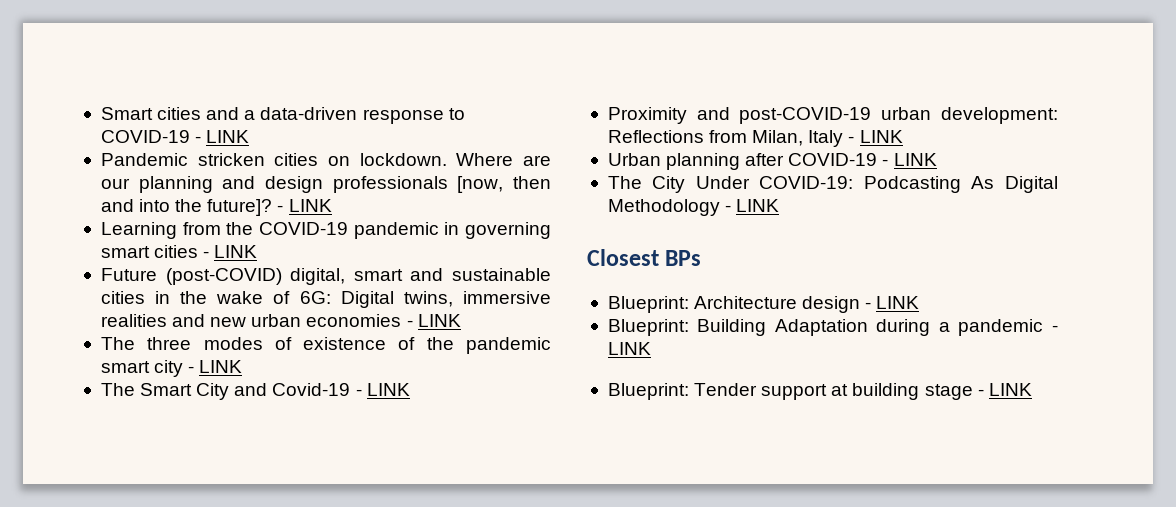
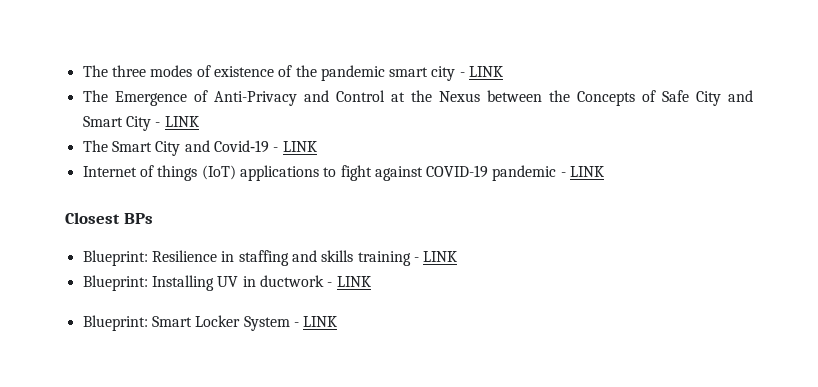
[100,107,465,124] [100,130,250,143] [100,153,551,166] [100,176,551,193] [100,199,332,216] [100,222,551,239] [100,245,258,258] [100,268,551,285] [100,291,551,308] [100,314,461,327] Smart cities and a data-driven response to COVID-19 - LINK // Pandemic stricken cities on lockdown. Where are our planning and design professionals [now, then and into the future]? - LINK // Learning from the COVID-19 pandemic in governing smart cities - LINK // Future (post-COVID) digital, smart and sustainable cities in the wake of 6G: Digital twins, immersive realities and new urban economies - LINK // -> (82, 71) none
(243, 366) none -> [82,90,753,106] [82,116,199,131] // The Emergence of Anti-Privacy and Control at the Nexus between the Concepts of Safe City and Smart City - LINK
[607,107,1058,124] [607,130,903,147] [607,153,937,170] [607,176,1058,193] [607,199,720,216] Proximity and post-COVID-19 urban development: Reflections from Milan, Italy - LINK // Urban planning after COVID-19 - LINK // The City Under COVID‐19: Podcasting As Digital Methodology -> [82,165,557,181] Internet of things (IoT) applications to fight against COVID-19 pandemic
[694,296,920,313] [607,319,1058,336] [607,342,651,355] [607,383,973,400] Architecture design - LINK // Blueprint: Building Adaptation during a pandemic - LINK // Blueprint: Tender support at building stage -> [151,250,458,266] [82,275,371,291] [82,315,290,331] Resilience in staffing and skills training - LINK // Blueprint: Installing UV in ductwork - LINK // Blueprint: Smart Locker System

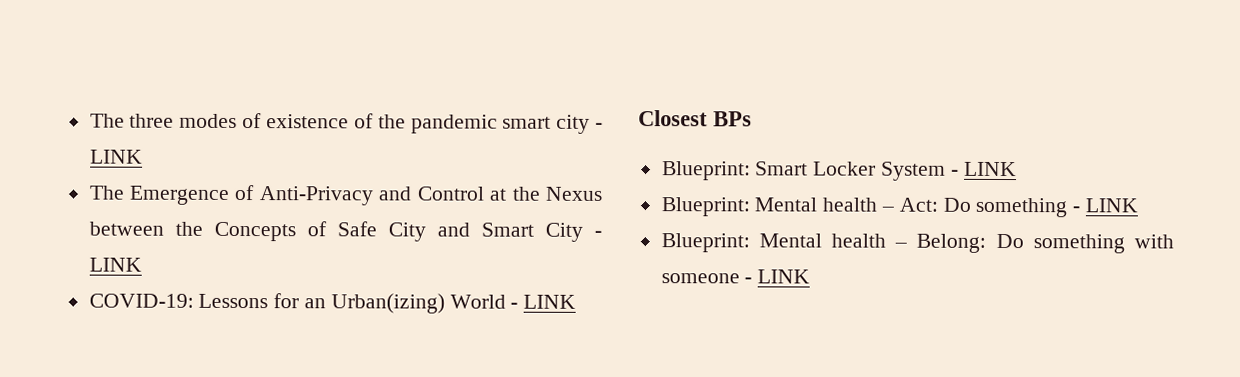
[82,140,317,156] [82,165,605,181] [65,212,153,224] [82,250,458,266] [82,275,371,291] The Smart City and Covid‐19 - LINK // Internet of things (IoT) applications to fight against COVID-19 pandemic - LINK // Closest BPs // Blueprint: Resilience in staffing and skills training - LINK // Blueprint: Installing UV in ductwork - LINK -> [88,293,577,314] [638,110,753,127] COVID-19: Lessons for an Urban(izing) World - LINK // Closest BPs
(338, 321) none -> [660,197,1139,218] [660,233,1174,254] [660,269,811,284] // Blueprint: Mental health – Act: Do something - LINK // Blueprint: Mental health – Belong: Do something with someone - LINK

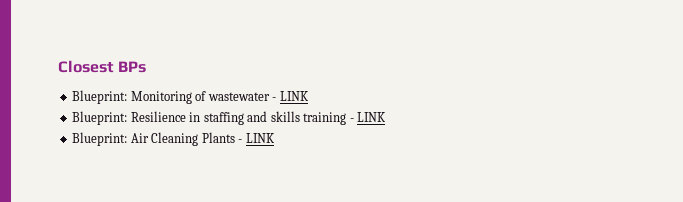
[89,113,603,134] [89,149,143,164] [88,184,603,206] [88,221,602,242] [88,257,142,272] [88,293,577,314] The three modes of existence of the pandemic smart city - LINK // The Emergence of Anti-Privacy and Control at the Nexus between the Concepts of Safe City and Smart City - LINK // COVID-19: Lessons for an Urban(izing) World - LINK // -> (58, 66) none
[755,161,1017,181] [660,197,1139,218] [660,233,1174,254] [660,273,740,284] Smart Locker System - LINK // Blueprint: Mental health – Act: Do something - LINK // Blueprint: Mental health – Belong: Do something with someone -> [130,91,309,104] [72,111,387,125] [72,132,235,146] Monitoring of wastewater - LINK // Blueprint: Resilience in staffing and skills training - LINK // Blueprint: Air Cleaning Plants

